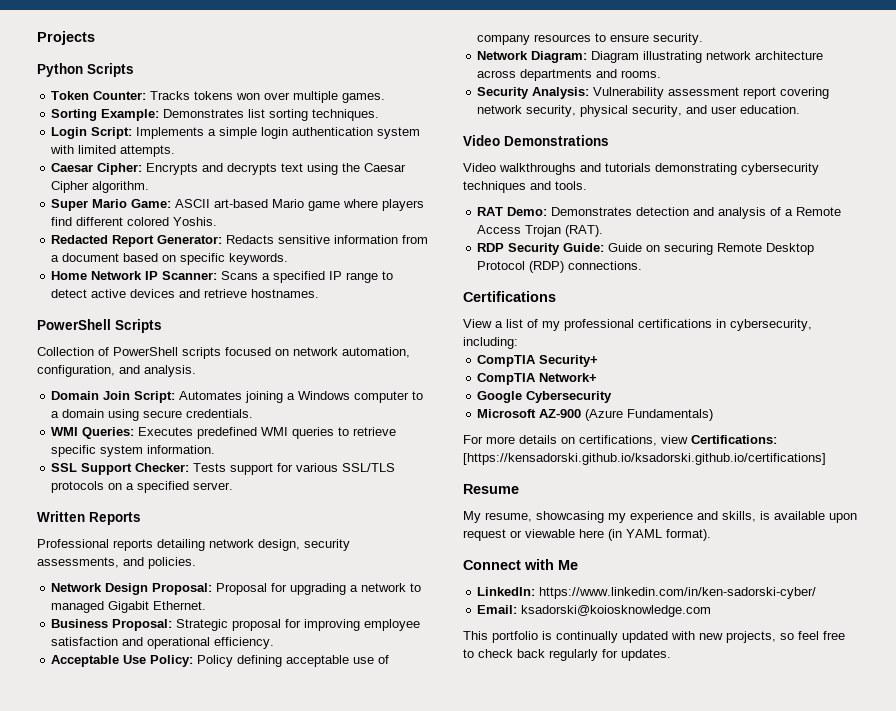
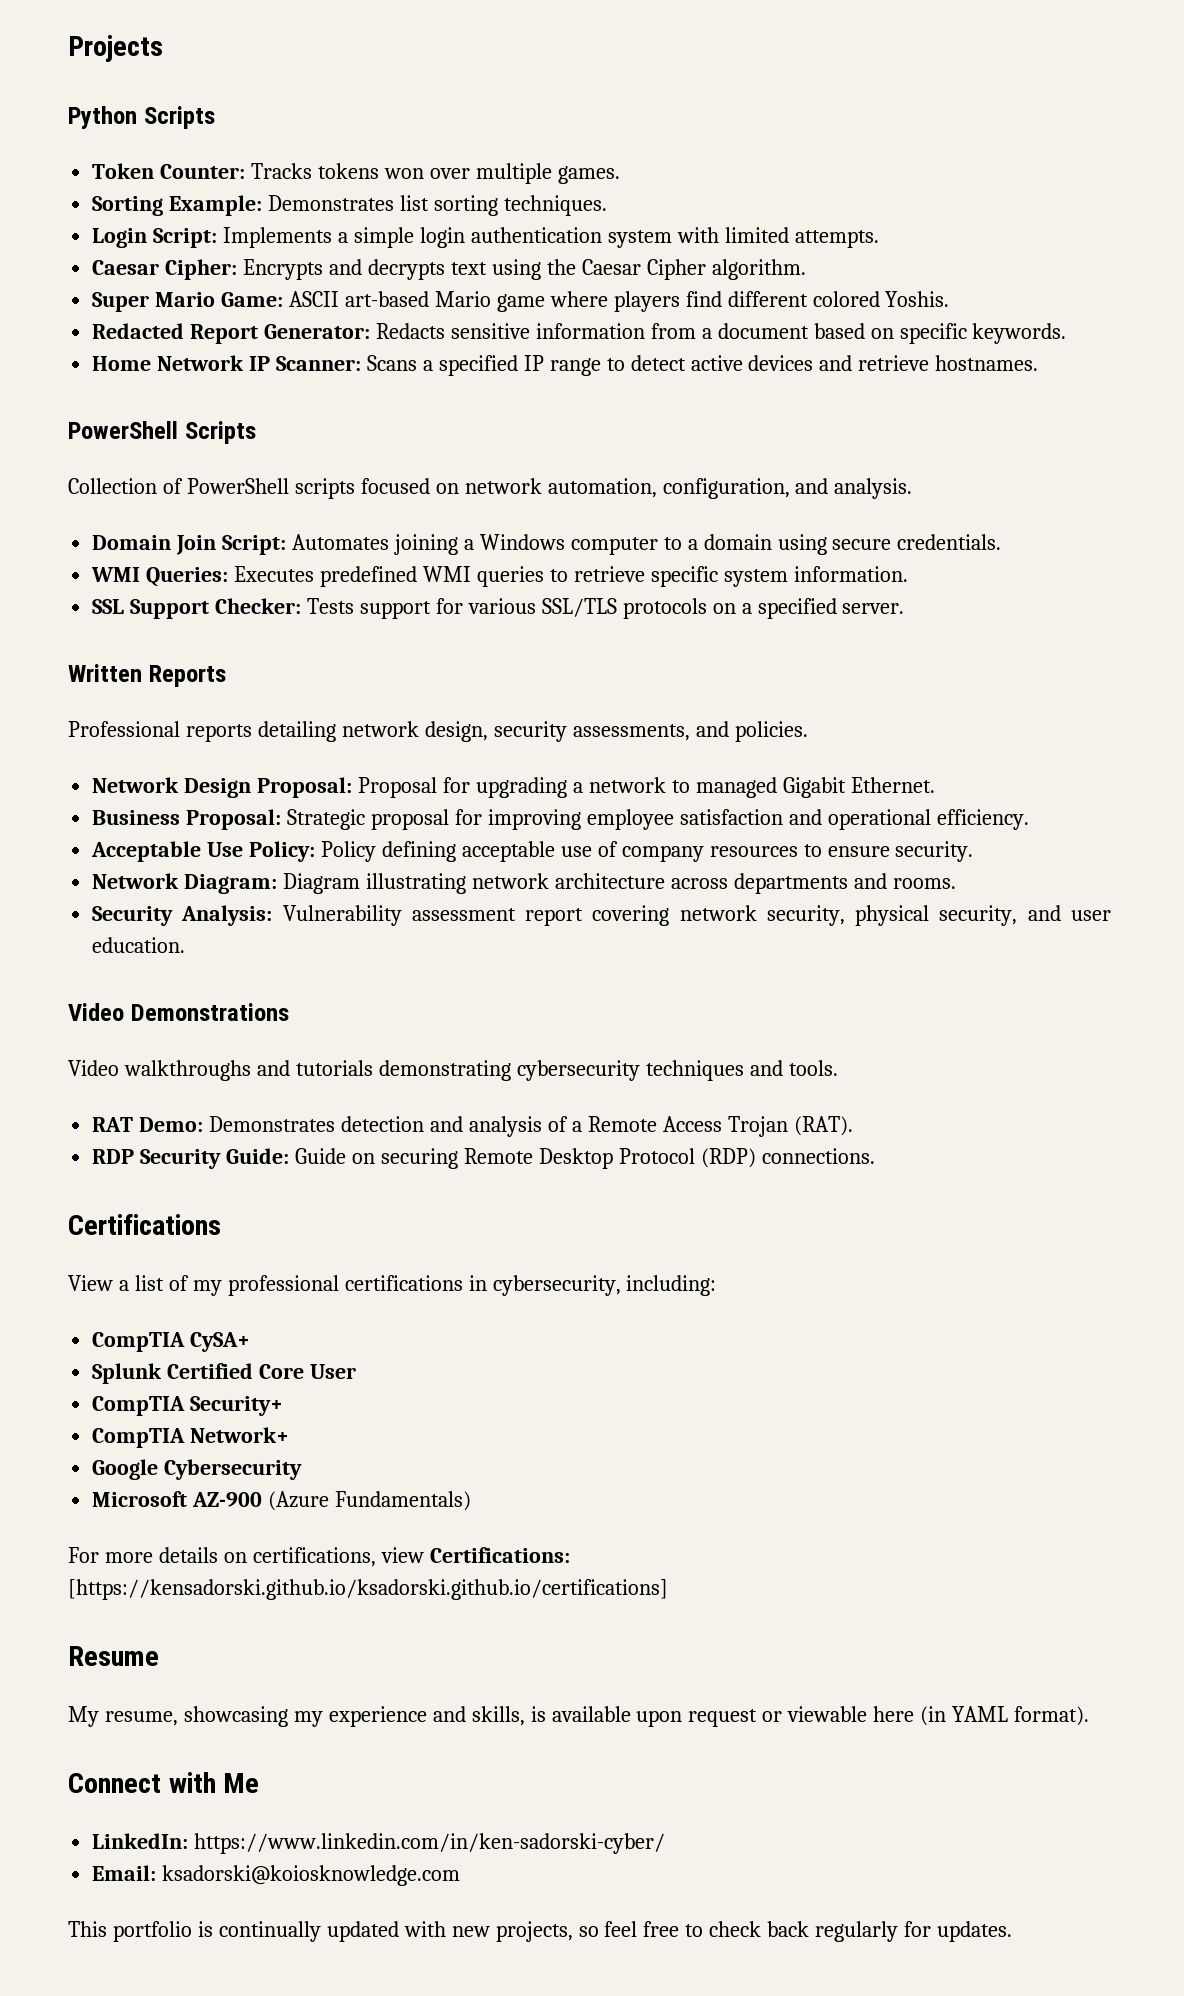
(518, 343) none -> [92,1332,251,1352] [92,1363,357,1384] // CompTIA CySA+ // Splunk Certified Core User

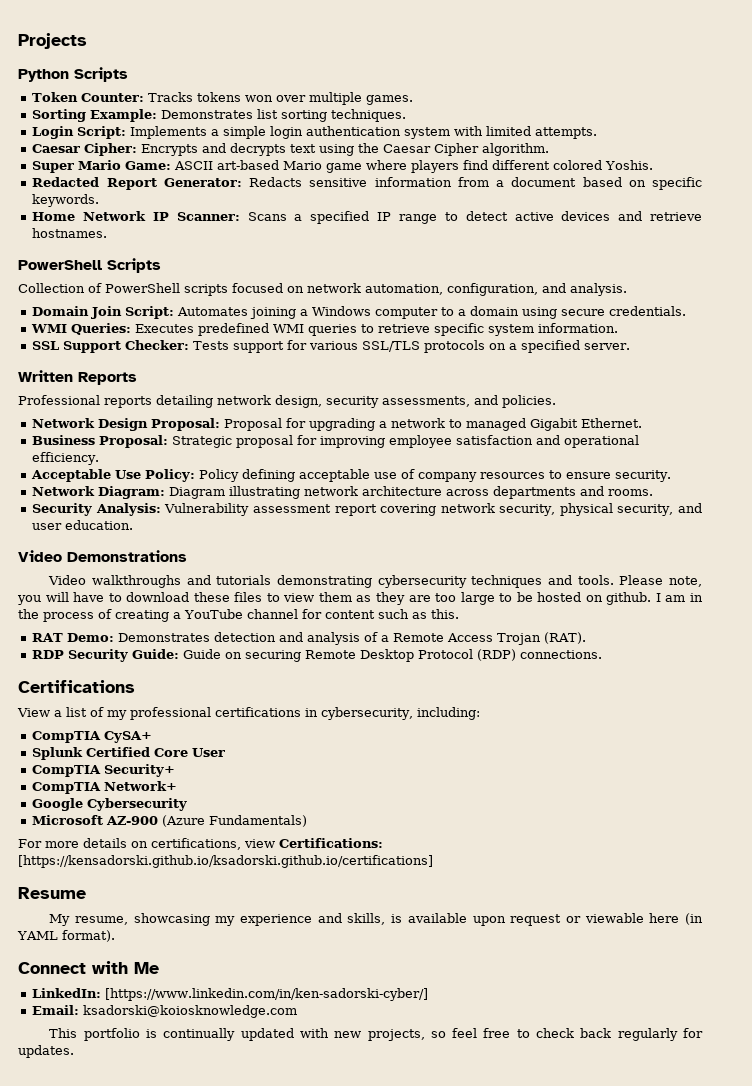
(838, 1068) none -> [619,575,702,587] [17,592,703,605] [18,609,459,622] Please note, you will have to download these files to view them as they are too large to be hosted on github. I am in the process of creating a YouTube channel for content such as this.
[194,1833,666,1854] https://www.linkedin.com/in/ken-sadorski-cyber/ -> [105,988,429,1001] [https://www.linkedin.com/in/ken-sadorski-cyber/]

